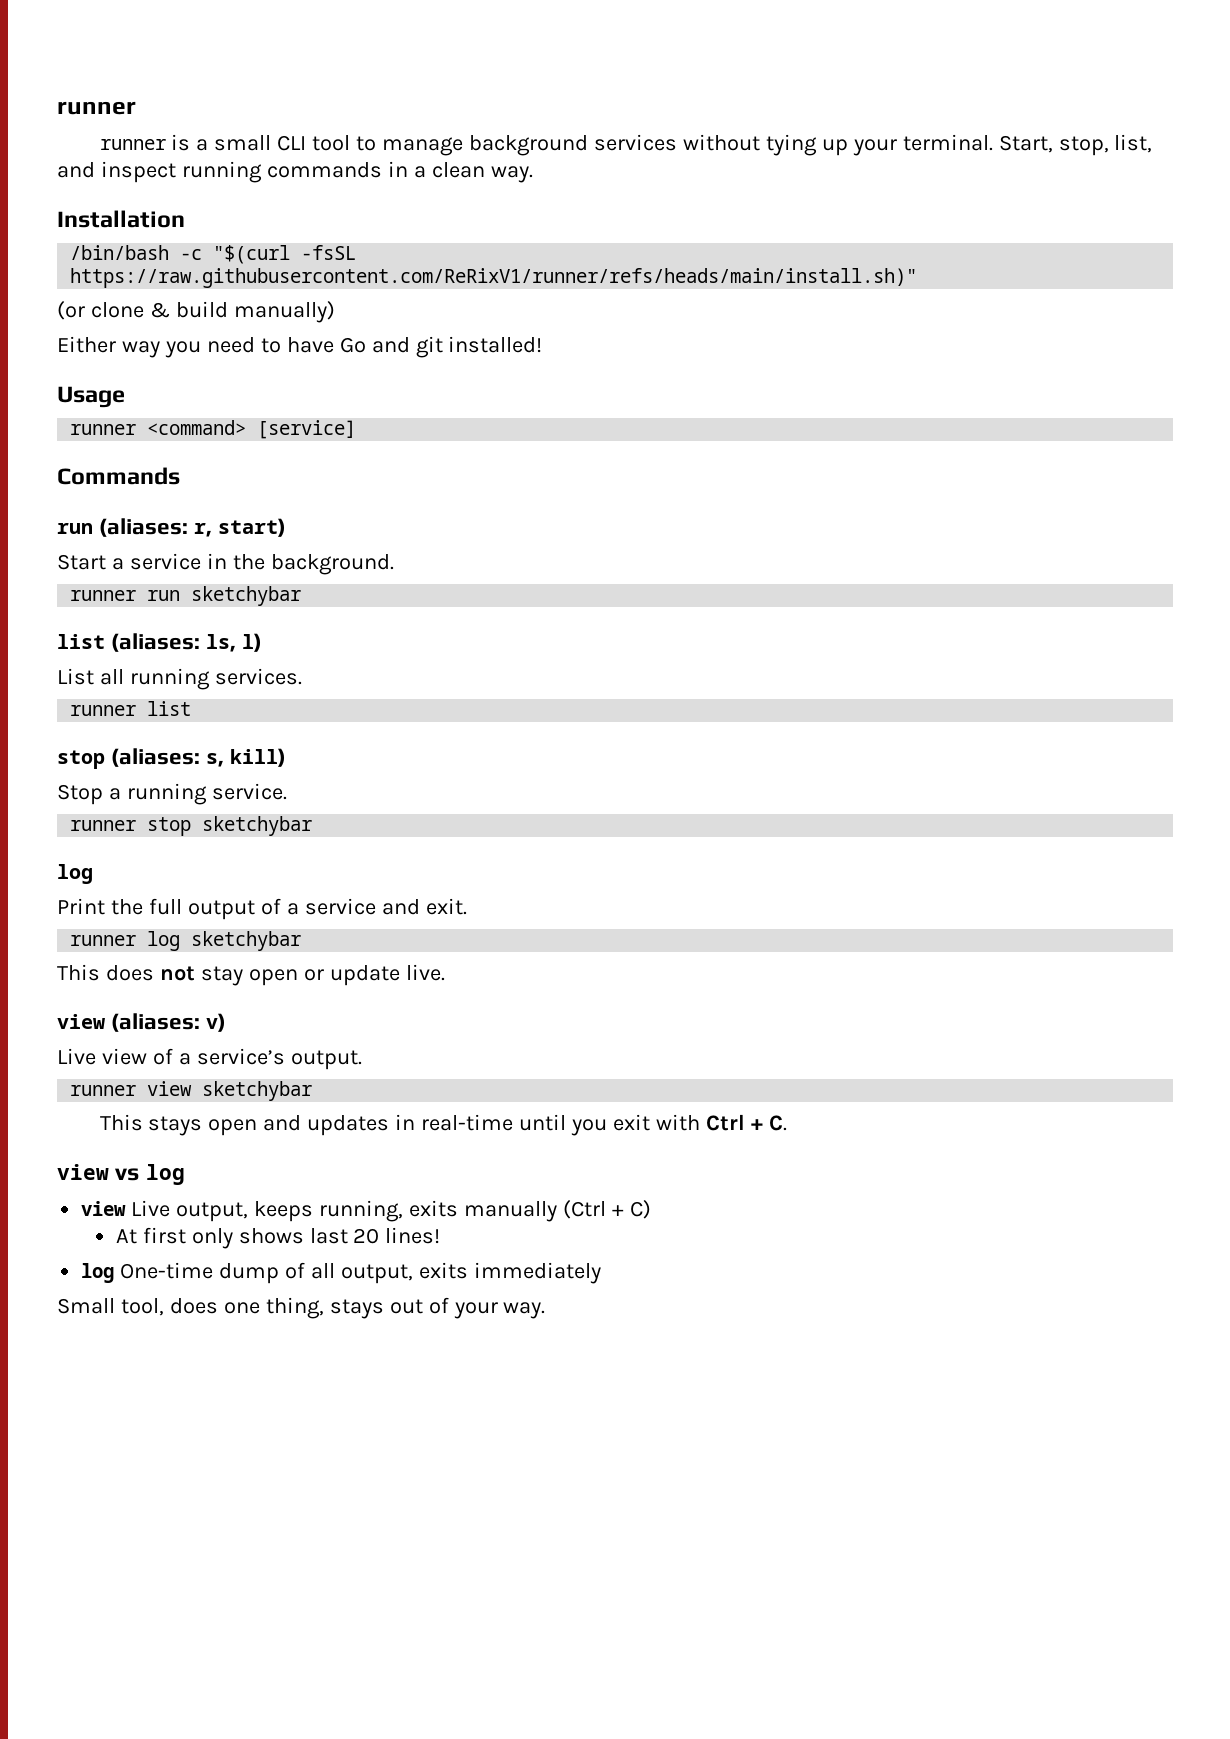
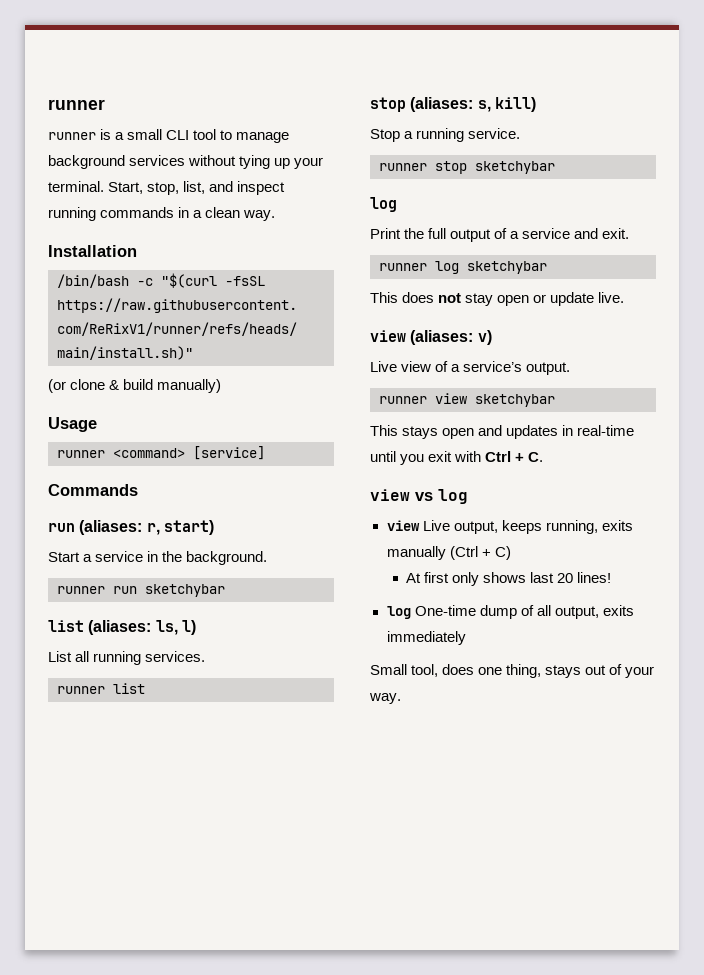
[57,336,543,358] // Either way you need to have Go and git installed! -> (222, 386) none

